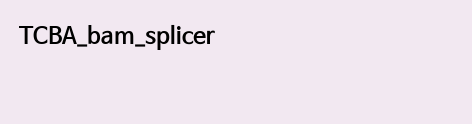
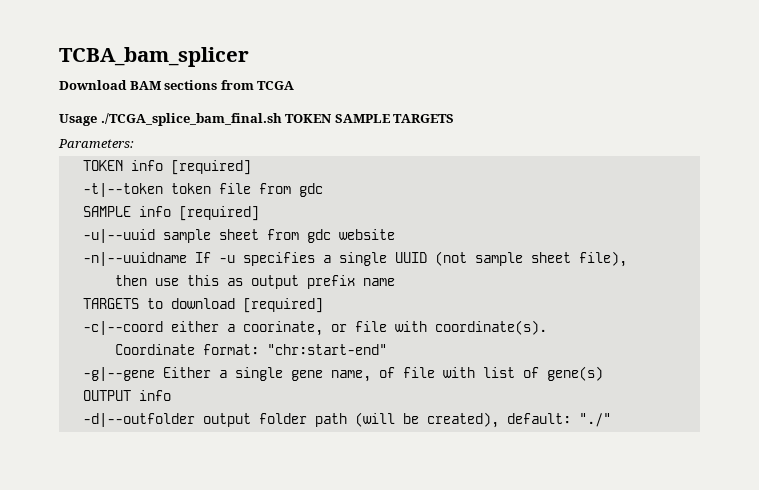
(215, 37) none -> [59,80,295,90] [59,113,455,126] [58,139,134,148] [82,160,251,175] [82,183,323,197] [82,206,259,221] [82,229,395,243] [82,251,627,267] [114,275,395,289] [82,298,323,313] [82,320,547,336] [114,344,387,355] [82,366,603,382] [82,390,171,401] [82,412,611,428] // Download BAM sections from TCGA // Usage ./TCGA_splice_bam_final.sh TOKEN SAMPLE TARGETS // Parameters: // TOKEN info [required] // -t|--token token file from gdc // SAMPLE info [required] // -u|--uuid sample sheet from gdc website // -n|--uuidname If -u specifies a single UUID (not sample sheet file), // then use this as output prefix name // TARGETS to download [required] // -c|--coord either a coorinate, or file with coordinate(s). // Coordinate format: "chr:start-end" // -g|--gene Either a single gene name, of file with list of gene(s) // OUTPUT info // -d|--outfolder output folder path (will be created), default: "./"

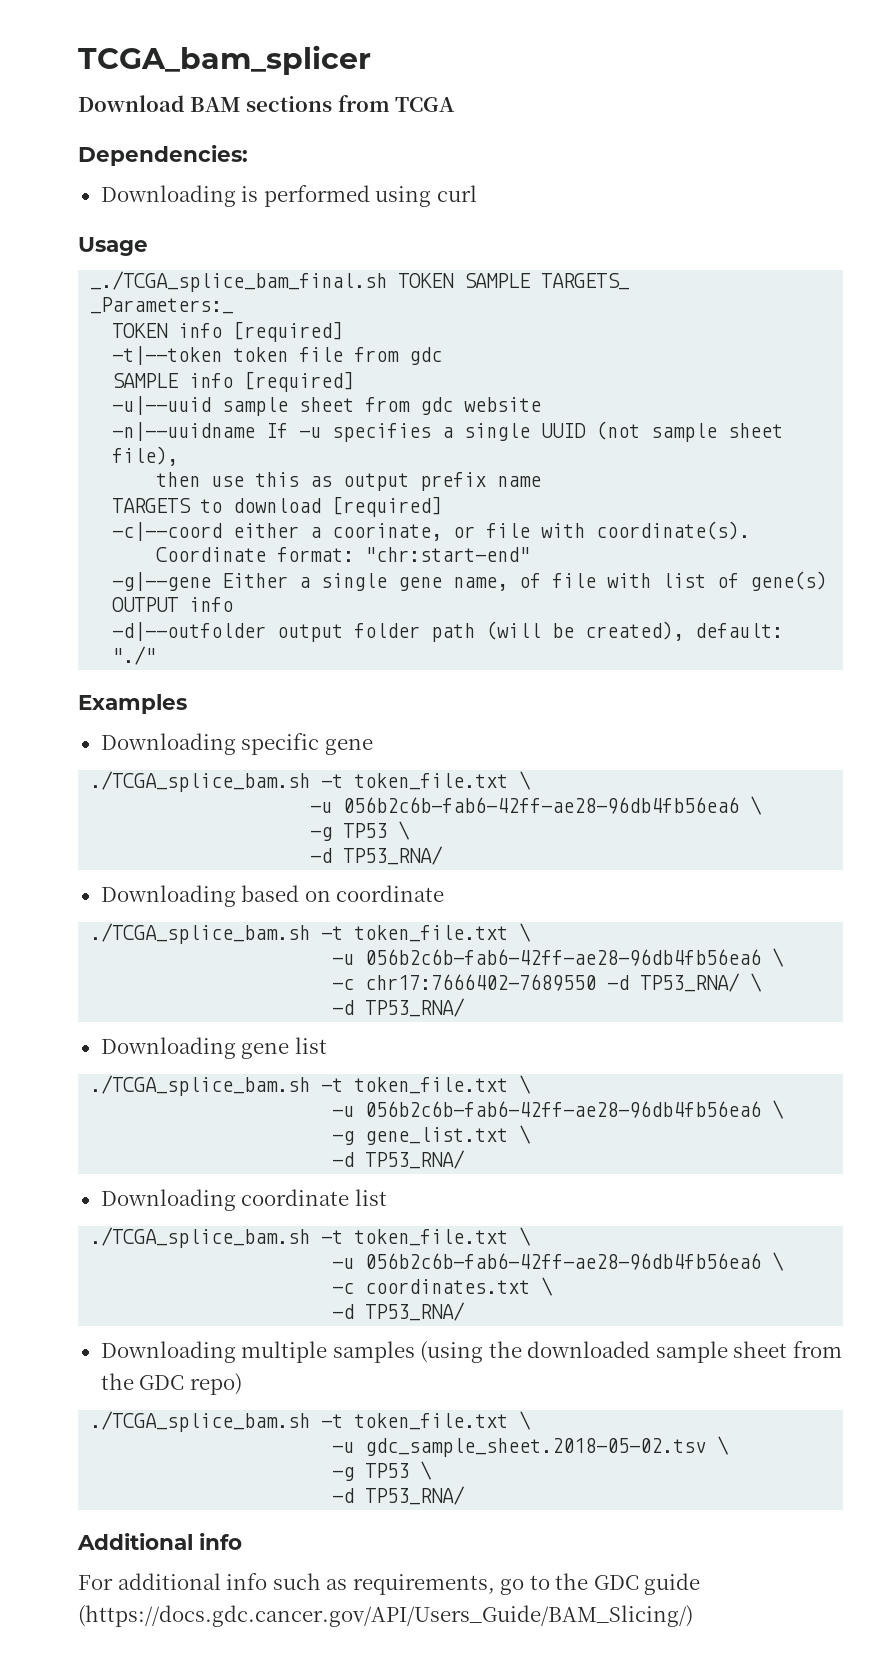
[59,47,249,67] TCBA_bam_splicer -> [78,45,371,75] TCGA_bam_splicer
(295, 85) none -> [78,145,248,166] [100,185,477,207] // Dependencies: // Downloading is performed using curl
[100,113,282,126] ./TCGA_splice_bam_final.sh -> [90,271,388,292] // _./TCGA_splice_bam_final.sh
[393,114,455,123] [58,139,134,148] TARGETS // Parameters: -> [541,273,630,290] [90,297,234,314] TARGETS_ // _Parameters:_
(611, 420) none -> [78,694,187,714] [100,733,373,755] [90,771,532,792] [310,796,763,815] [310,821,411,841] [310,846,444,865] [100,885,445,907] [90,923,532,944] [332,948,785,967] [332,973,763,992] [332,998,466,1017] [100,1037,327,1059] [90,1075,532,1096] [332,1100,785,1119] [332,1125,532,1145] [332,1150,466,1169] [100,1189,387,1211] [90,1227,532,1248] [332,1252,785,1271] [332,1277,554,1296] [332,1302,466,1321] [100,1341,842,1363] [100,1373,242,1395] [90,1411,532,1432] [332,1436,730,1457] [332,1461,433,1481] [332,1486,466,1505] [77,1533,242,1550] [78,1573,701,1595] [78,1605,693,1627] // Examples // Downloading specific gene // ./TCGA_splice_bam.sh -t token_file.txt \ // -u 056b2c6b-fab6-42ff-ae28-96db4fb56ea6 \ // -g TP53 \ // -d TP53_RNA/ // Downloading based on coordinate // ./TCGA_splice_bam.sh -t token_file.txt \ // -u 056b2c6b-fab6-42ff-ae28-96db4fb56ea6 \ // -c chr17:7666402-7689550 -d TP53_RNA/ \ // -d TP53_RNA/ // Downloading gene list // ./TCGA_splice_bam.sh -t token_file.txt \ // -u 056b2c6b-fab6-42ff-ae28-96db4fb56ea6 \ // -g gene_list.txt \ // -d TP53_RNA/ // Downloading coordinate list // ./TCGA_splice_bam.sh -t token_file.txt \ // -u 056b2c6b-fab6-42ff-ae28-96db4fb56ea6 \ // -c coordinates.txt \ // -d TP53_RNA/ // Downloading multiple samples (using the downloaded sample sheet from the GDC repo) // ./TCGA_splice_bam.sh -t token_file.txt \ // -u gdc_sample_sheet.2018-05-02.tsv \ // -g TP53 \ // -d TP53_RNA/ // Additional info // For additional info such as requirements, go to the GDC guide (https://docs.gdc.cancer.gov/API/Users_Guide/BAM_Slicing/)

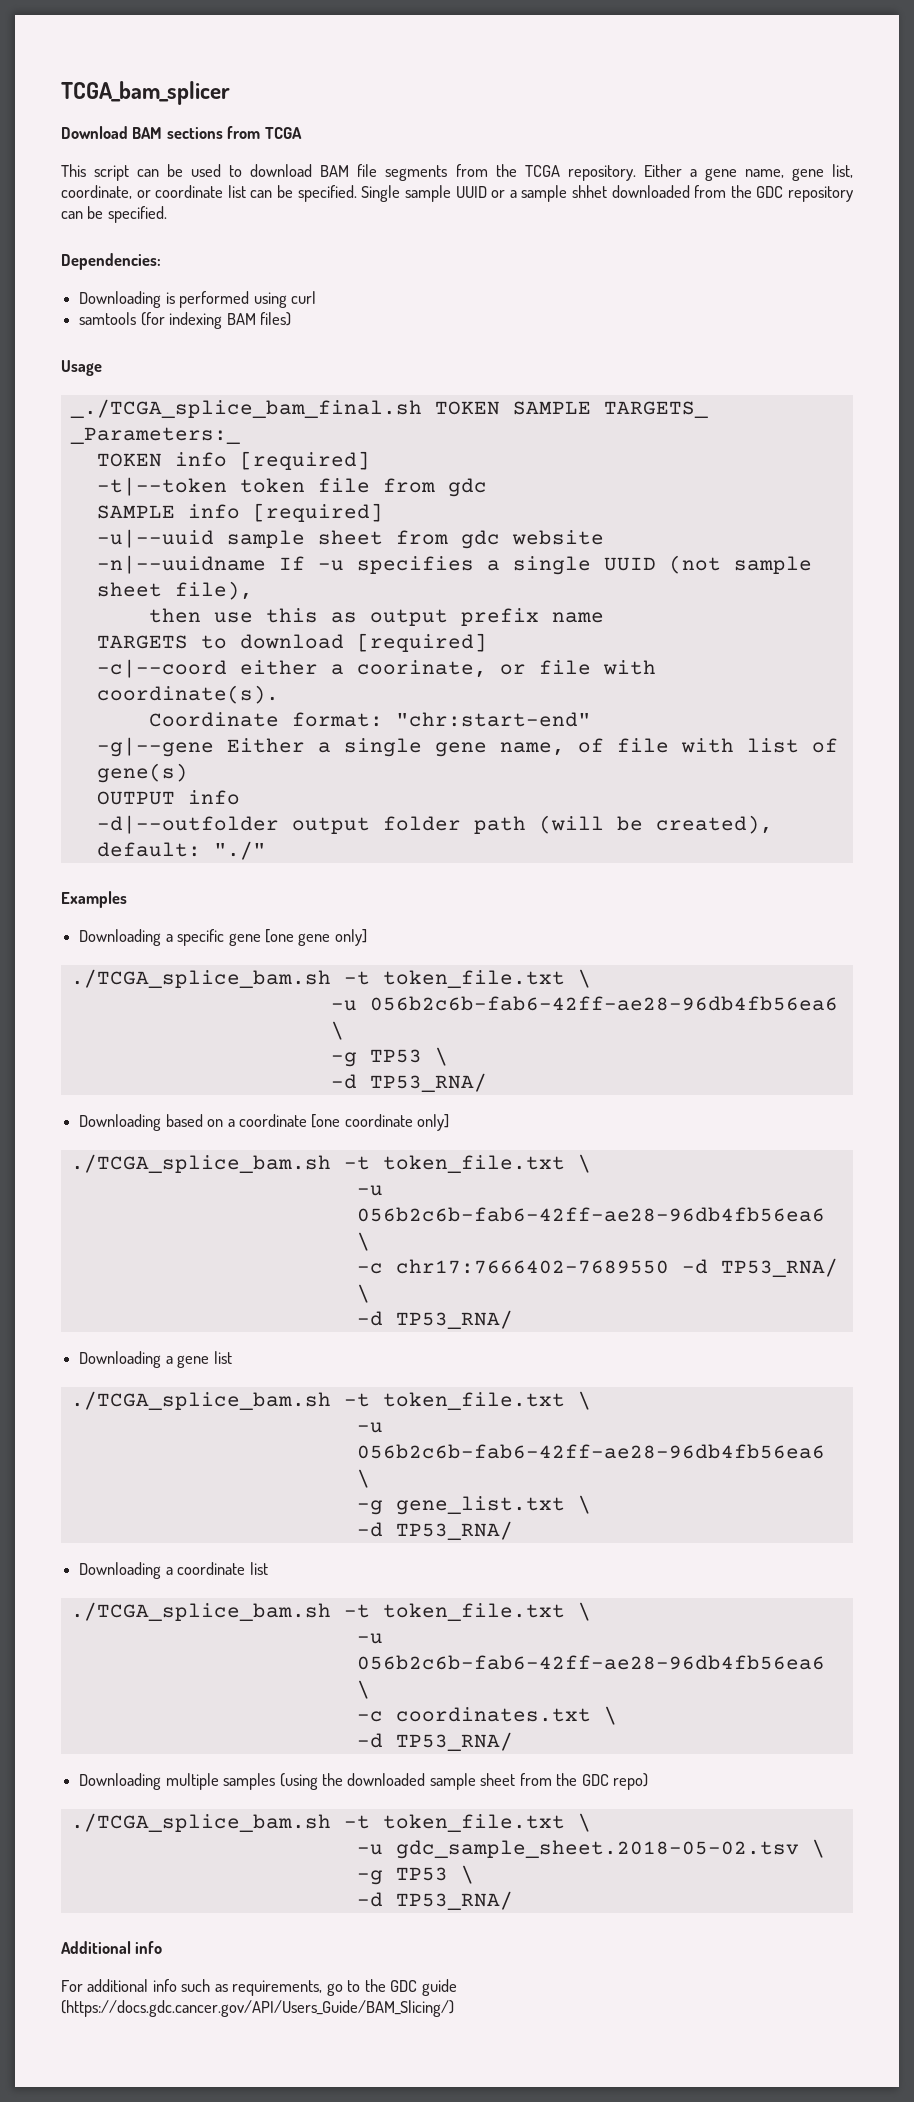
(456, 104) none -> [61,164,854,181] [61,185,853,202] [61,206,167,223] // This script can be used to download BAM file segments from the TCGA repository. Either a gene name, gene list, coordinate, or coordinate list can be specified. Single sample UUID or a sample shhet downloaded from the GDC repository can be specified.
(477, 193) none -> [79,312,291,329] // samtools (for indexing BAM files)
(236, 744) none -> [165,934,173,942] a
(373, 746) none -> [264,929,367,946] [one gene only]
[336,885,445,902] coordinate -> [227,1114,450,1131] a coordinate [one coordinate only]
(236, 1048) none -> [165,1356,173,1364] a
(236, 1200) none -> [165,1567,173,1575] a

